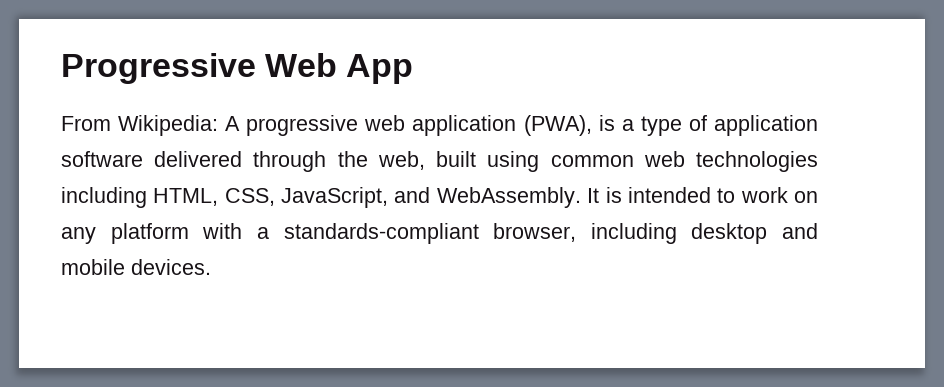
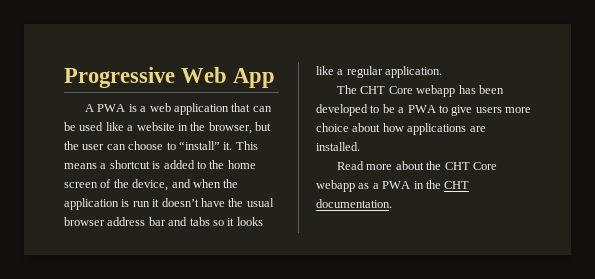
[61,115,819,136] [61,151,818,172] [61,187,819,208] [61,223,818,244] [61,259,211,275] From Wikipedia: A progressive web application (PWA), is a type of application software delivered through the web, built using common web technologies including HTML, CSS, JavaScript, and WebAssembly. It is intended to work on any platform with a standards-compliant browser, including desktop and mobile devices. -> [85,103,272,115] [64,122,271,134] [64,141,258,150] [64,160,256,169] [64,179,239,191] [64,198,274,210] [64,217,263,226] [316,66,443,78] [337,85,504,97] [316,104,531,116] [316,123,486,135] [316,142,360,151] [337,161,497,170] [316,180,470,192] [316,199,392,208] A PWA is a web application that can be used like a website in the browser, but the user can choose to “install” it. This means a shortcut is added to the home screen of the device, and when the application is run it doesn’t have the usual browser address bar and tabs so it looks like a regular application. // The CHT Core webapp has been developed to be a PWA to give users more choice about how applications are installed. // Read more about the CHT Core webapp as a PWA in the CHT documentation.

